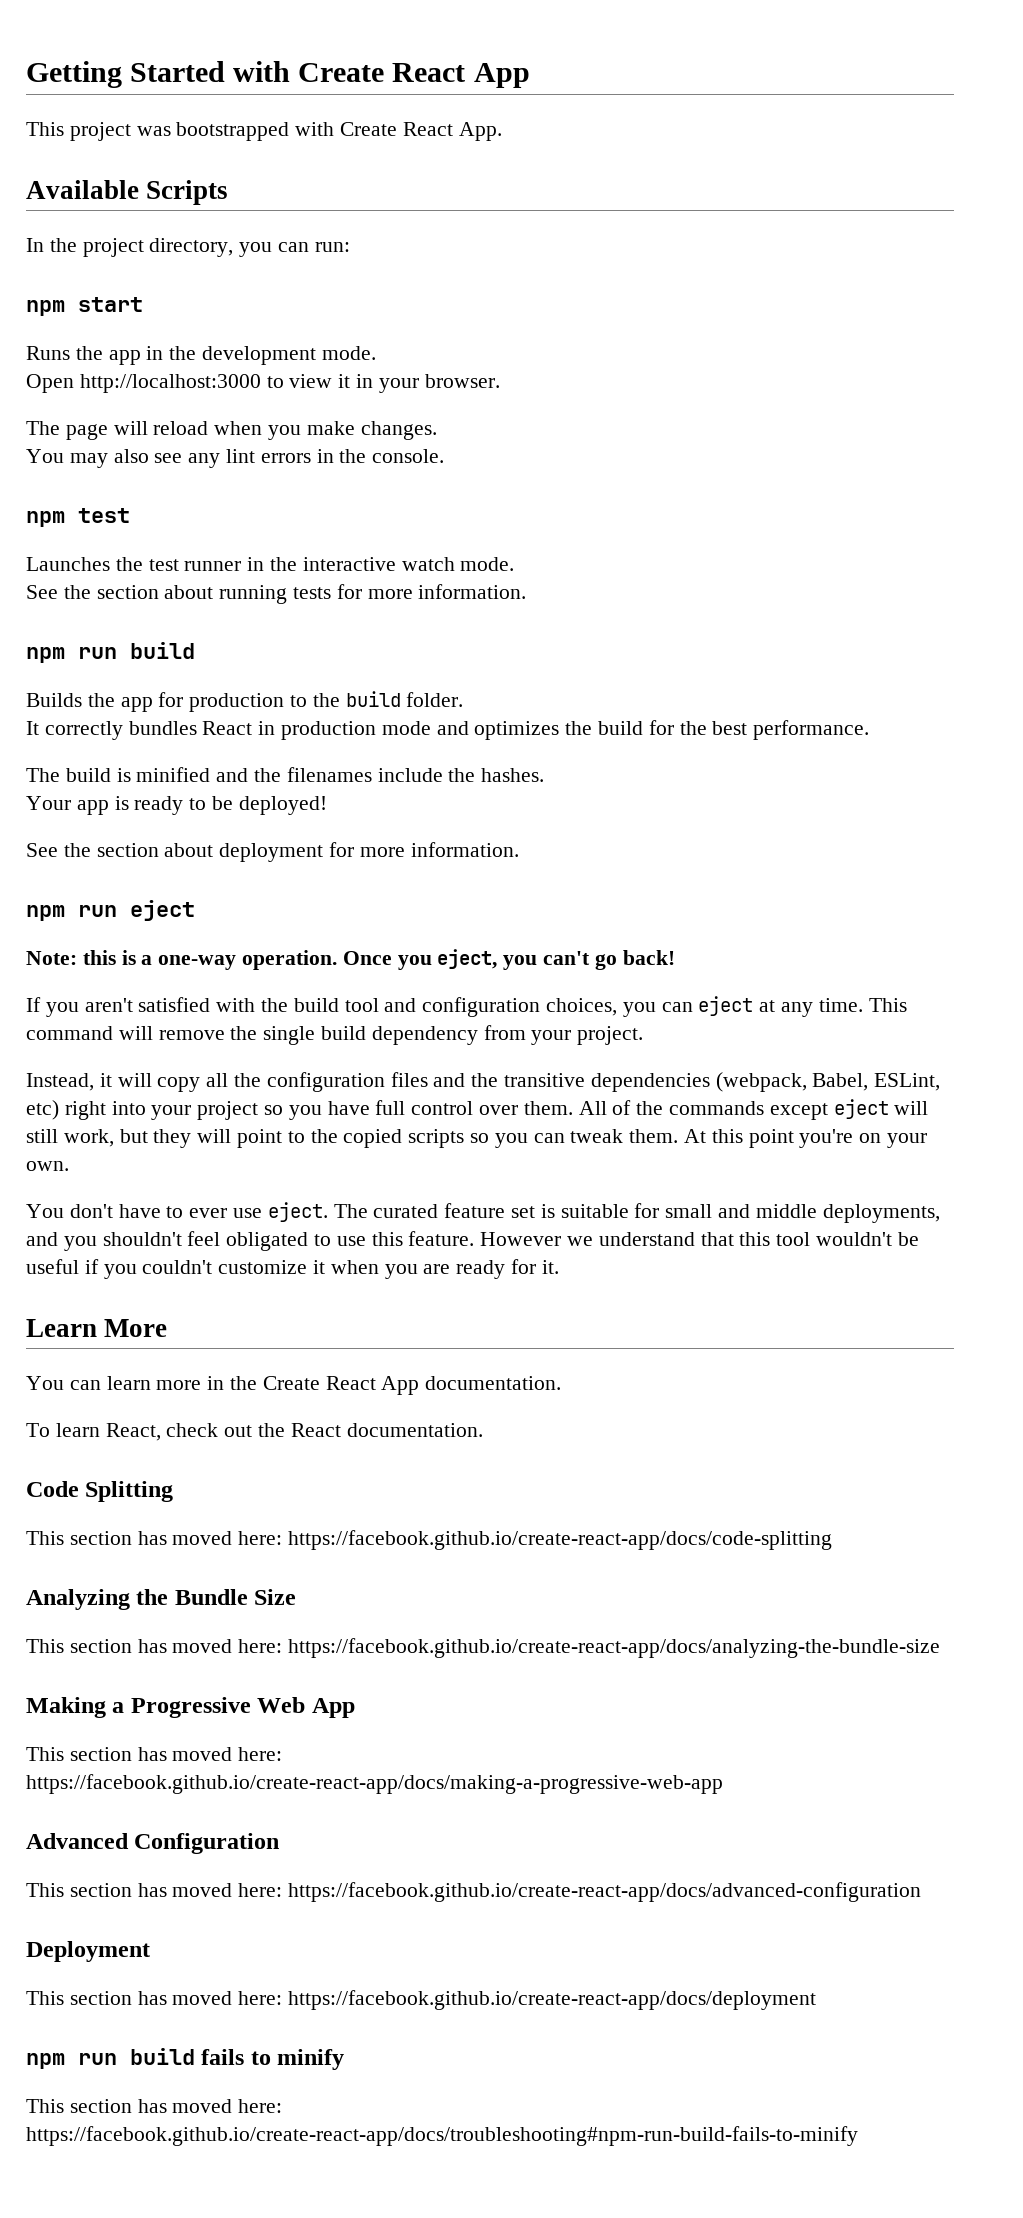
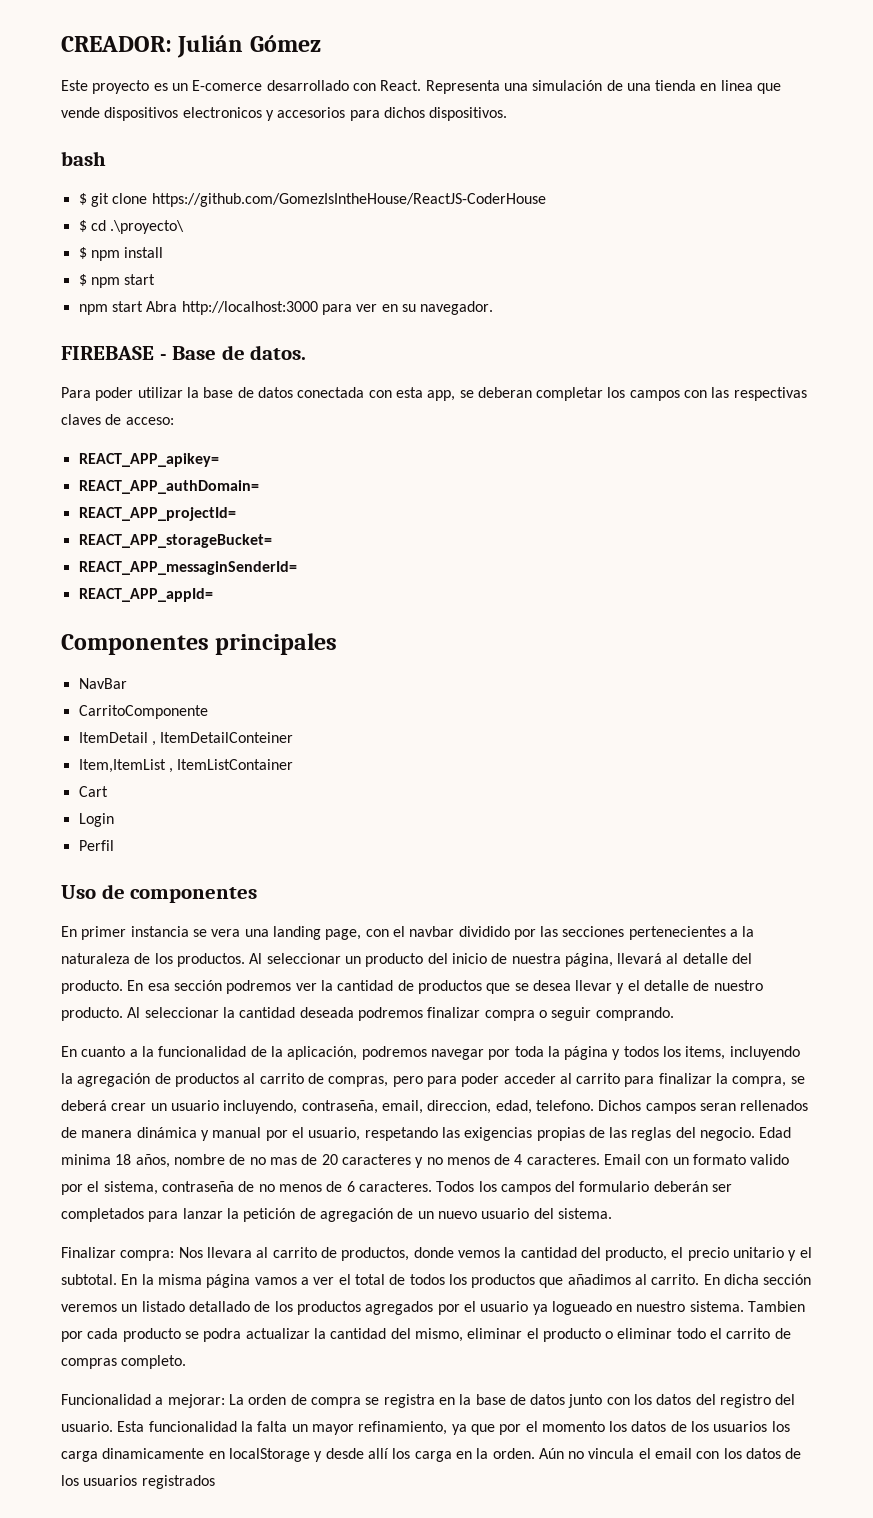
[26,61,530,88] [26,122,502,141] [26,180,229,205] [26,238,350,257] [26,297,143,316] [26,346,376,365] [26,374,500,393] [26,421,437,440] [26,449,445,468] [26,508,130,527] [26,557,515,571] [26,584,527,604] [26,642,195,663] [26,691,464,712] [26,720,870,740] [26,767,545,782] [26,796,327,815] [26,842,519,862] [26,900,195,921] [26,949,675,970] [26,996,907,1017] [26,1025,644,1045] [26,1072,941,1092] [26,1099,929,1120] [26,1129,928,1148] [26,1161,69,1171] [26,1202,940,1223] [26,1231,919,1251] [26,1259,559,1279] [26,1319,168,1337] [26,1376,562,1395] [26,1423,483,1441] [26,1481,174,1502] [26,1530,833,1550] [26,1589,297,1610] [26,1638,941,1658] [26,1697,355,1718] [26,1747,283,1761] [26,1774,723,1794] [26,1833,280,1854] [26,1882,922,1902] [26,1941,150,1962] [26,1990,817,2010] [26,2048,345,2070] [26,2099,283,2113] [26,2126,858,2146] Getting Started with Create React App // This project was bootstrapped with Create React App. // Available Scripts // In the project directory, you can run: // npm start // Runs the app in the development mode. // Open http://localhost:3000 to view it in your browser. // The page will reload when you make changes. // You may also see any lint errors in the console. // npm test // Launches the test runner in the interactive watch mode. // See the section about running tests for more information. // npm run build // Builds the app for production to the build folder. // It correctly bundles React in production mode and optimizes the build for the best performance. // The build is minified and the filenames include the hashes. // Your app is ready to be deployed! // See the section about deployment for more information. // npm run eject // Note: this is a one-way operation. Once you eject, you can't go back! // If you aren't satisfied with the build tool and configuration choices, you can eject at any time. This command will remove the single build dependency from your project. // Instead, it will copy all the configuration files and the transitive dependencies (webpack, Babel, ESLint, etc) right into your project so you have full control over them. All of the commands except eject will still work, but they will point to the copied scripts so you can tweak them. At this point you're on your own. // You don't have to ever use eject. The curated feature set is suitable for small and middle deployments, and you shouldn't feel obligated to use this feature. However we understand that this tool wouldn't be useful if you couldn't customize it when you are ready for it. // Learn More // You can learn more in the Create React App documentation. // To learn React, check out the React documentation. // Code Splitting // This section has moved here: https://facebook.github.io/create-react-app/docs/code-splitting // Analyzing the Bundle Size // This section has moved here: https://facebook.github.io/create-react-app/docs/analyzing-the-bundle-size // Making a Progressive Web App // This section has moved here: https://facebook.github.io/create-react-app/docs/making-a-progressive-web-app // Advanced Configuration // This section has moved here: https://facebook.github.io/create-react-app/docs/advanced-configuration // Deployment // This section has moved here: https://facebook.github.io/create-react-app/docs/deployment // npm run build fails to minify // This section has moved here: https://facebook.github.io/create-react-app/docs/troubleshooting#npm-run-build-fails-to-minify -> [61,35,321,58] [61,80,782,94] [61,107,508,121] [61,151,106,166] [78,193,546,207] [78,220,185,234] [78,247,164,261] [78,274,156,288] [78,301,494,315] [61,345,307,360] [61,387,807,401] [61,414,174,425] [78,453,219,467] [78,480,259,494] [78,507,236,521] [78,534,272,548] [78,561,297,575] [78,588,213,602] [61,633,338,655] [78,678,127,689] [78,705,208,719] [78,732,294,746] [78,759,294,773] [78,786,108,797] [78,813,114,827] [78,840,114,851] [61,884,258,903] [61,926,755,940] [61,953,753,967] [61,980,763,994] [61,1007,674,1021] [61,1046,800,1060] [61,1073,805,1087] [61,1100,809,1114] [61,1127,792,1141] [61,1154,790,1168] [61,1181,733,1195] [61,1208,612,1222] [61,1247,812,1261] [61,1274,812,1288] [61,1301,806,1315] [61,1328,791,1342] [61,1355,187,1369] [61,1394,796,1408] [61,1421,790,1435] [61,1448,802,1462] [61,1475,215,1489] CREADOR: Julián Gómez // Este proyecto es un E-comerce desarrollado con React. Representa una simulación de una tienda en linea que vende dispositivos electronicos y accesorios para dichos dispositivos. // bash // $ git clone https://github.com/GomezIsIntheHouse/ReactJS-CoderHouse // $ cd .\proyecto\ // $ npm install // $ npm start // npm start Abra http://localhost:3000 para ver en su navegador. // FIREBASE - Base de datos. // Para poder utilizar la base de datos conectada con esta app, se deberan completar los campos con las respectivas claves de acceso: // REACT_APP_apikey= // REACT_APP_authDomain= // REACT_APP_projectId= // REACT_APP_storageBucket= // REACT_APP_messaginSenderId= // REACT_APP_appId= // Componentes principales // NavBar // CarritoComponente // ItemDetail , ItemDetailConteiner // Item,ItemList , ItemListContainer // Cart // Login // Perfil // Uso de componentes // En primer instancia se vera una landing page, con el navbar dividido por las secciones pertenecientes a la naturaleza de los productos. Al seleccionar un producto del inicio de nuestra página, llevará al detalle del producto. En esa sección podremos ver la cantidad de productos que se desea llevar y el detalle de nuestro producto. Al seleccionar la cantidad deseada podremos finalizar compra o seguir comprando. // En cuanto a la funcionalidad de la aplicación, podremos navegar por toda la página y todos los items, incluyendo la agregación de productos al carrito de compras, pero para poder acceder al carrito para finalizar la compra, se deberá crear un usuario incluyendo, contraseña, email, direccion, edad, telefono. Dichos campos seran rellenados de manera dinámica y manual por el usuario, respetando las exigencias propias de las reglas del negocio. Edad minima 18 años, nombre de no mas de 20 caracteres y no menos de 4 caracteres. Email con un formato valido por el sistema, contraseña de no menos de 6 caracteres. Todos los campos del formulario deberán ser completados para lanzar la petición de agregación de un nuevo usuario del sistema. // Finalizar compra: Nos llevara al carrito de productos, donde vemos la cantidad del producto, el precio unitario y el subtotal. En la misma página vamos a ver el total de todos los productos que añadimos al carrito. En dicha sección veremos un listado detallado de los productos agregados por el usuario ya logueado en nuestro sistema. Tambien por cada producto se podra actualizar la cantidad del mismo, eliminar el producto o eliminar todo el carrito de compras completo. // Funcionalidad a mejorar: La orden de compra se registra en la base de datos junto con los datos del registro del usuario. Esta funcionalidad la falta un mayor refinamiento, ya que por el momento los datos de los usuarios los carga dinamicamente en localStorage y desde allí los carga en la orden. Aún no vincula el email con los datos de los usuarios registrados

